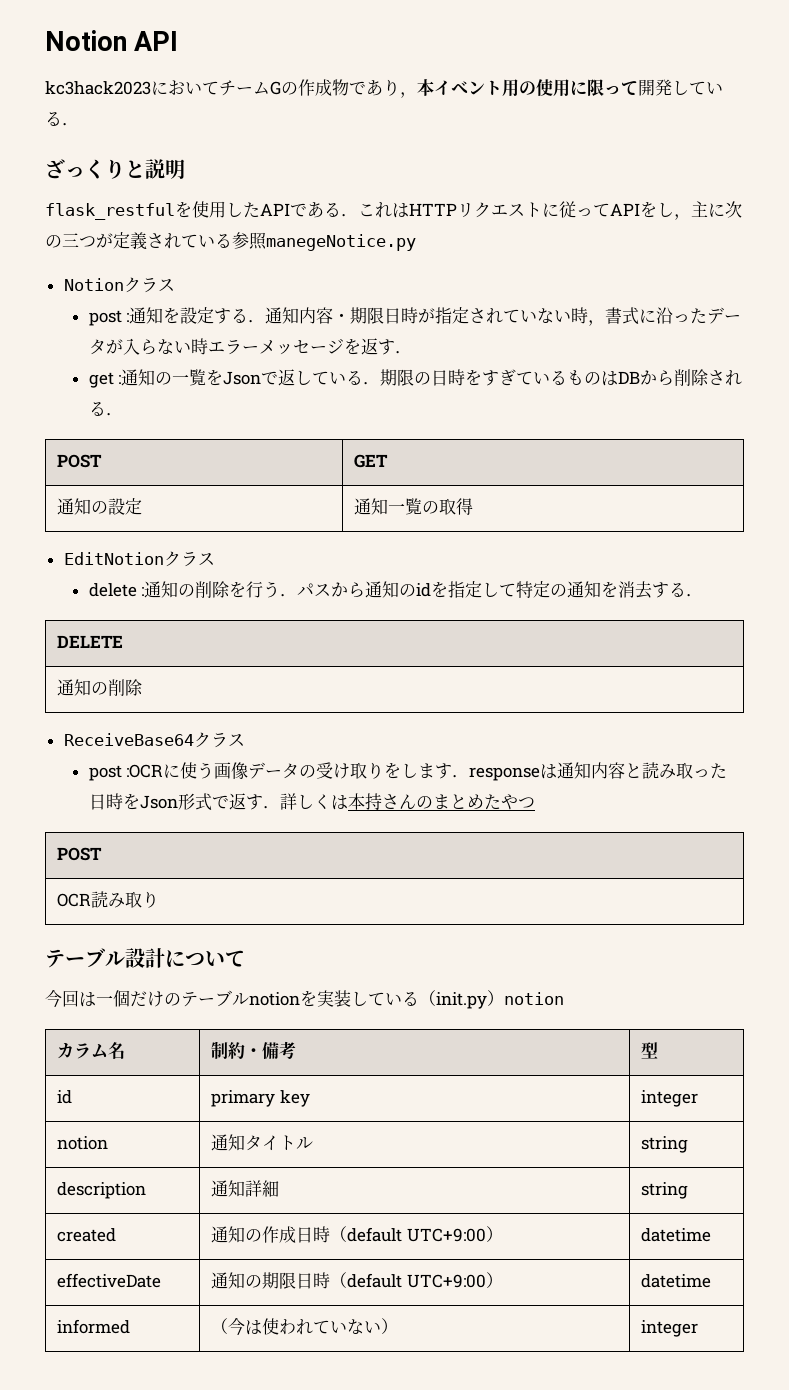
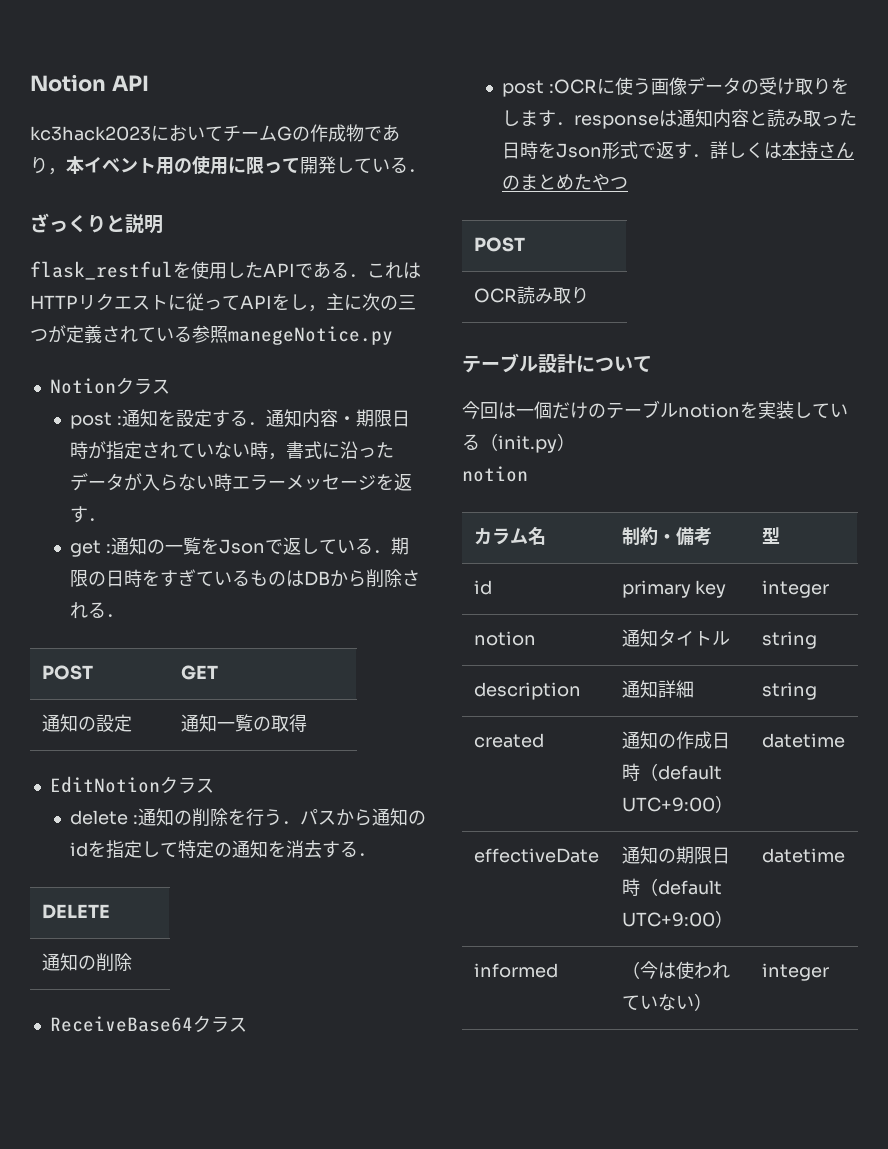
(504, 998) none -> (575, 442) //

